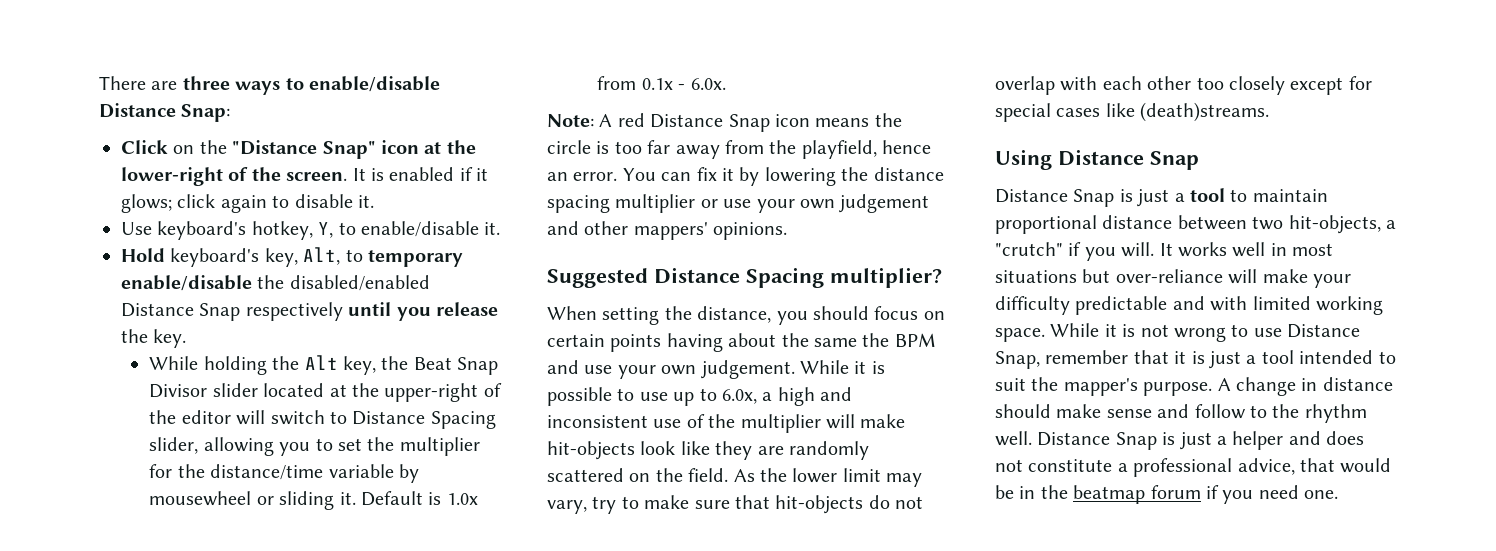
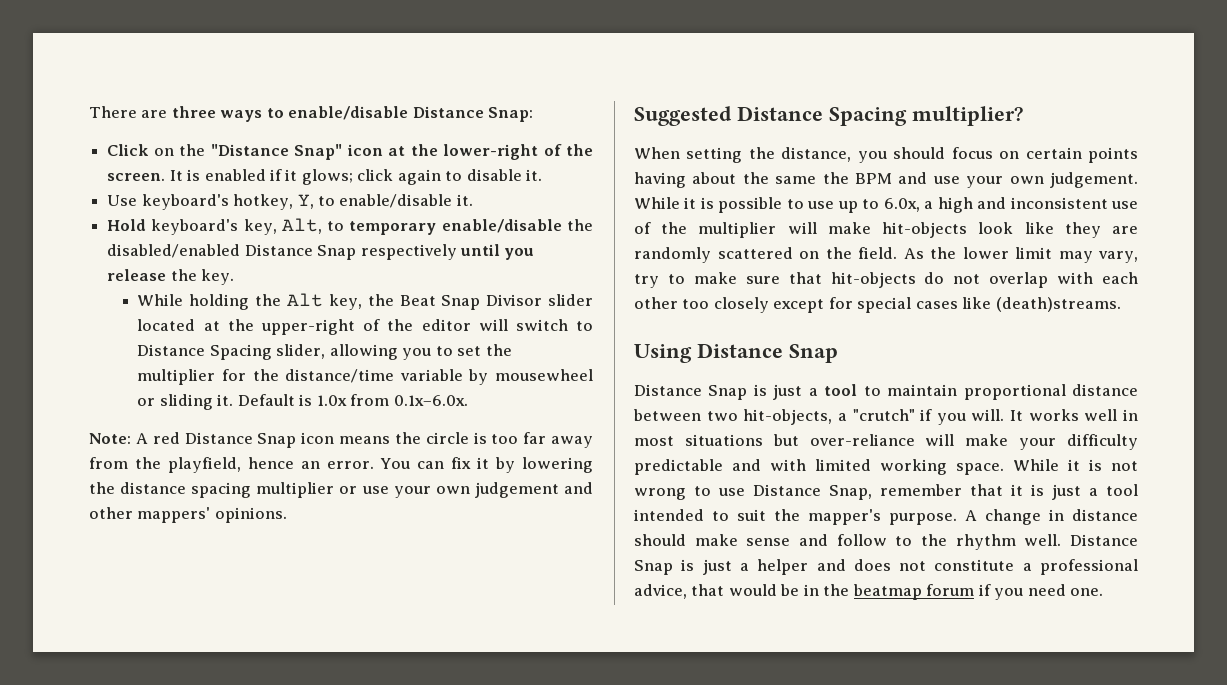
[641,78,726,90] 0.1x - 6.0x. -> [393,395,468,406] 0.1x–6.0x.

